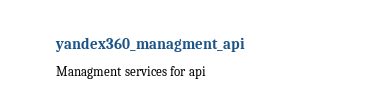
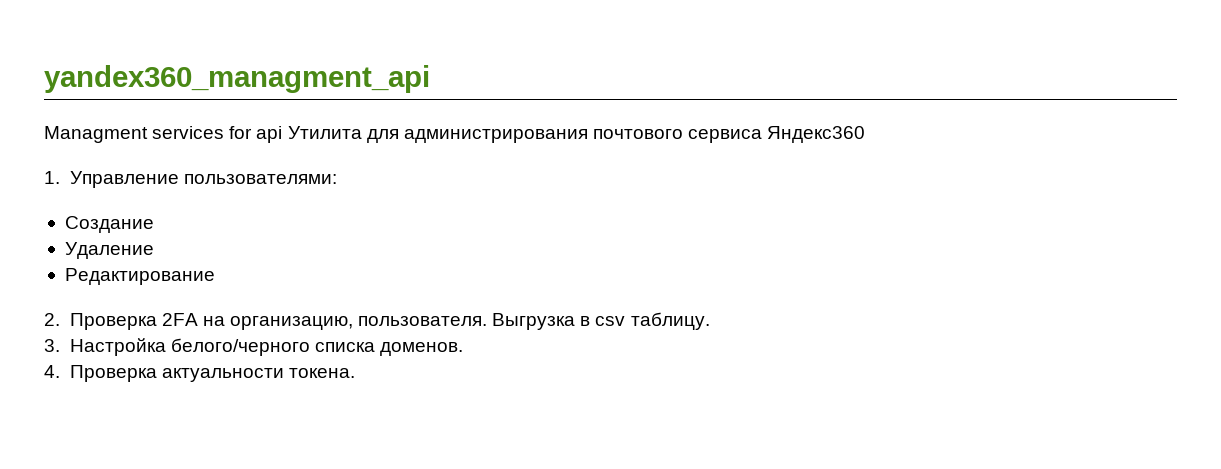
(206, 72) none -> [287,126,866,143] [44,171,337,188] [64,216,154,233] [64,242,154,259] [64,268,215,285] [44,312,710,330] [44,338,463,356] [44,365,355,382] Утилита для администрирования почтового сервиса Яндекс360 // 1. Управление пользователями: // Создание // Удаление // Редактирование // 2. Проверка 2FA на организацию, пользователя. Выгрузка в csv таблицу. // 3. Настройка белого/черного списка доменов. // 4. Проверка актуальности токена.

